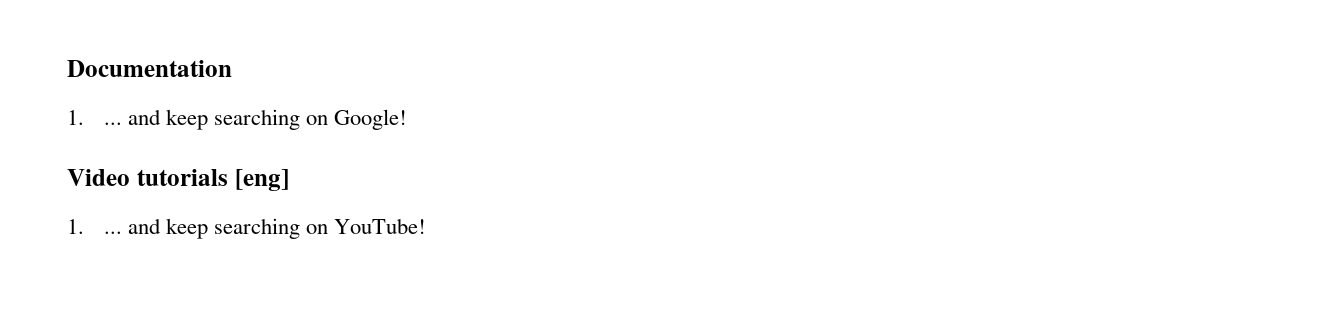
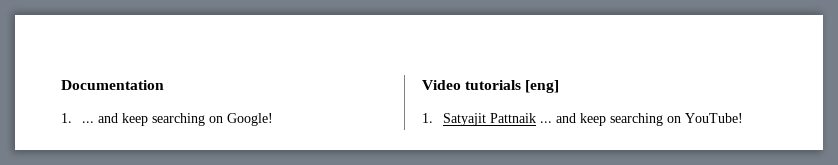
(84, 226) none -> [443,113,537,126] Satyajit Pattnaik

